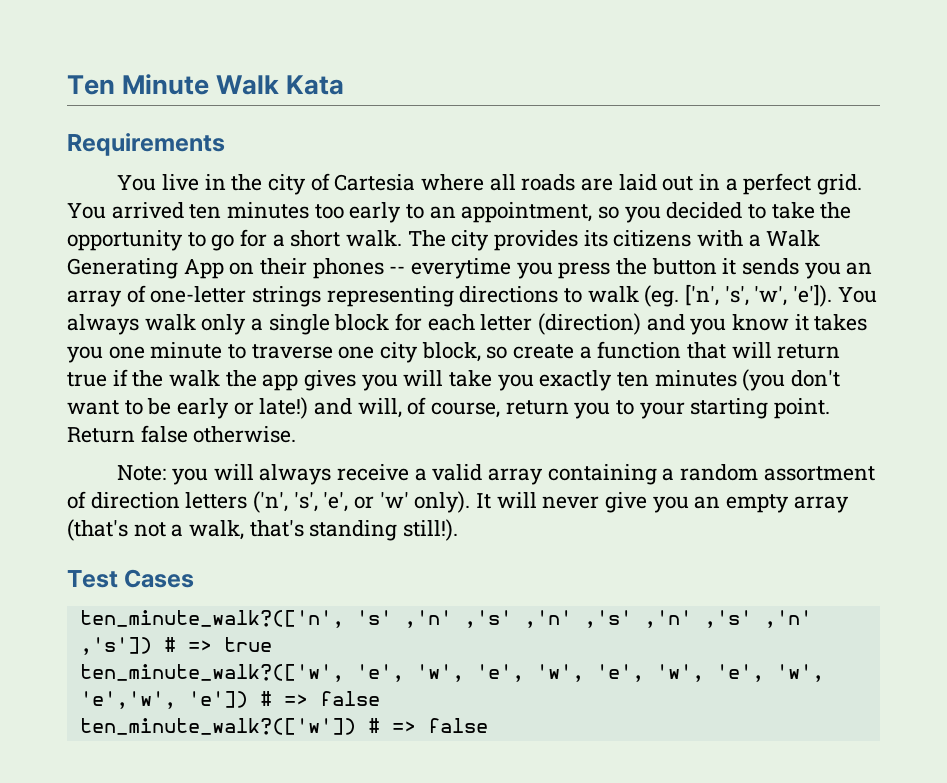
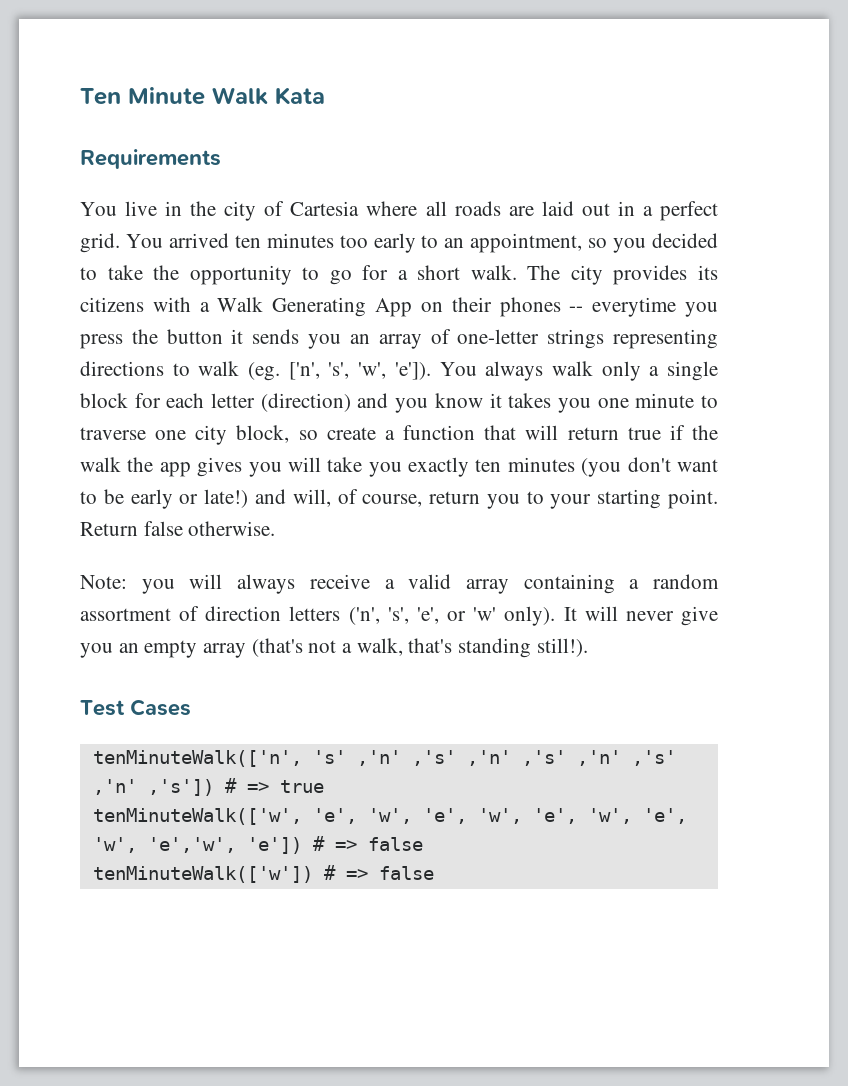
[79,610,344,628] ten_minute_walk?(['n', -> [92,750,302,767] tenMinuteWalk(['n',
[79,664,344,682] ten_minute_walk?(['w', -> [92,808,302,825] tenMinuteWalk(['w',
[79,718,356,735] ten_minute_walk?(['w']) -> [92,866,313,883] tenMinuteWalk(['w'])

